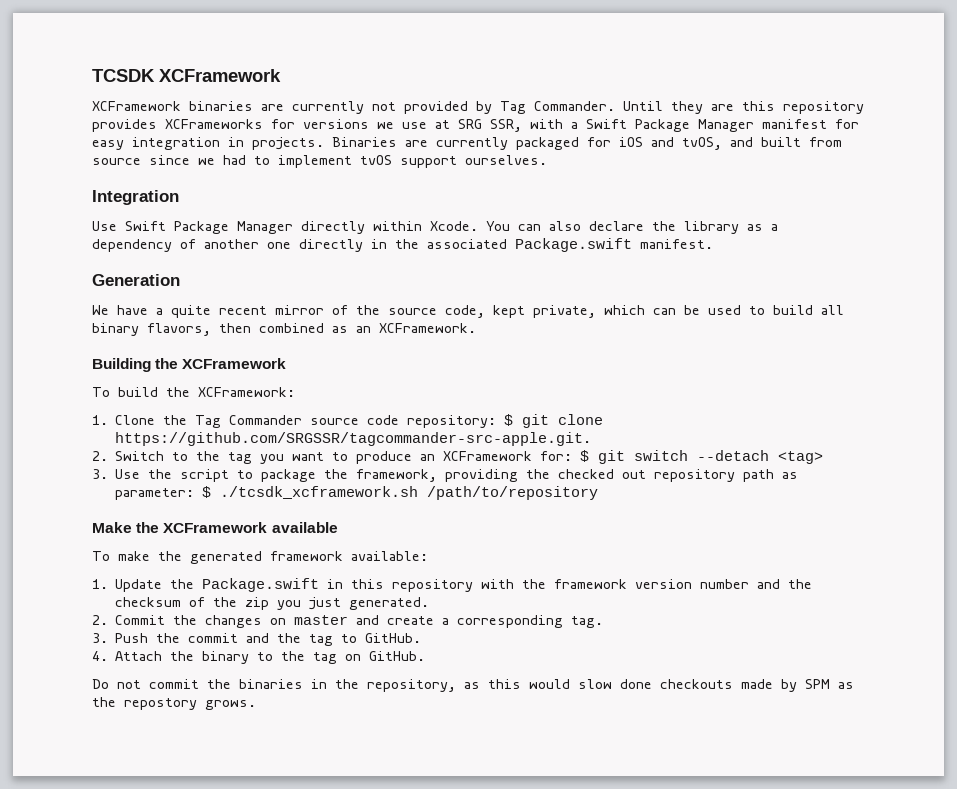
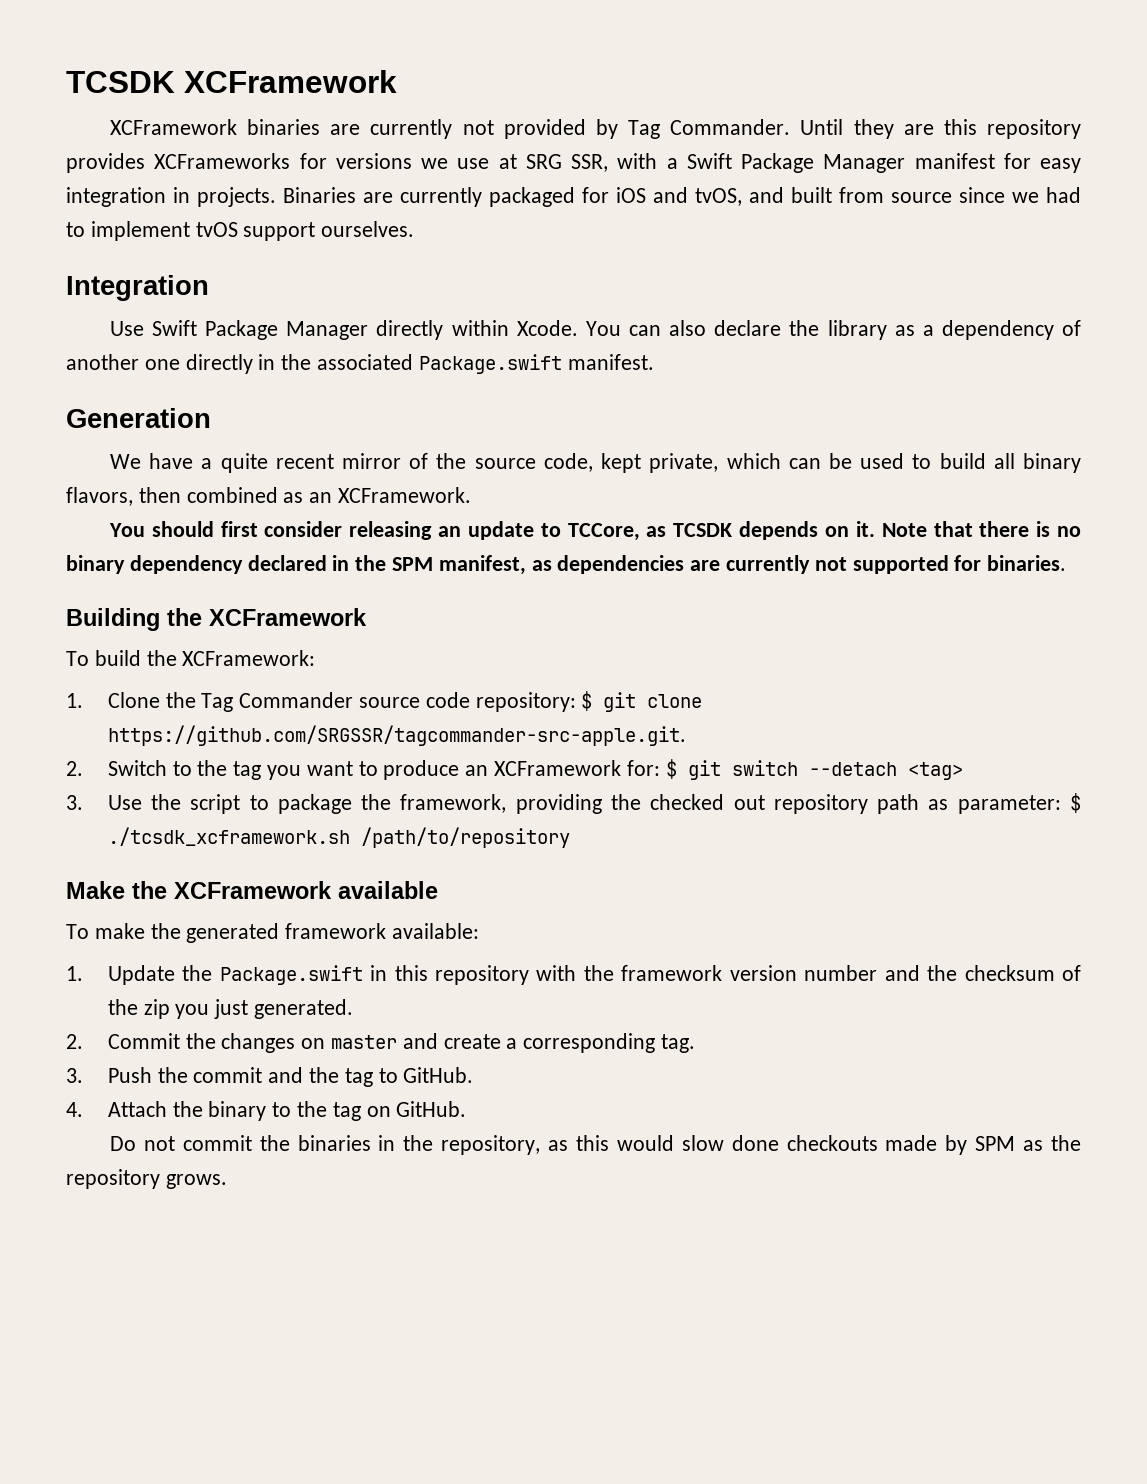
(476, 328) none -> [108,521,1081,541] [66,555,1067,575] // You should first consider releasing an update to TCCore, as TCSDK depends on it. Note that there is no binary dependency declared in the SPM manifest, as dependencies are currently not supported for binaries.
[124,698,197,710] repostory -> [66,1169,160,1189] repository

